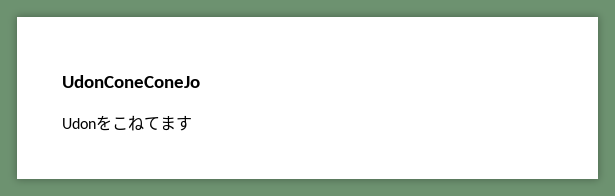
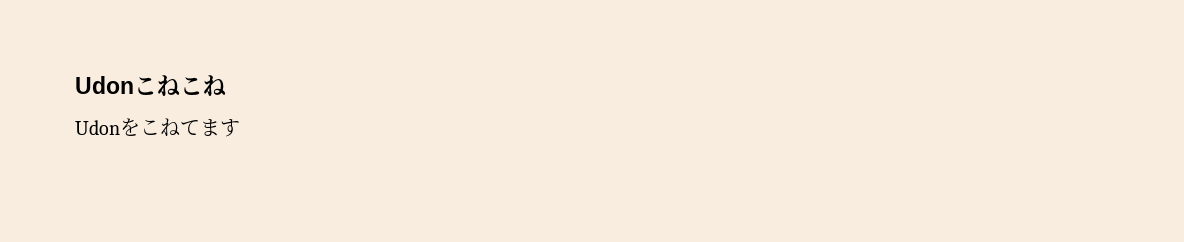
[62,75,200,88] UdonConeConeJo -> [75,75,226,96] Udonこねこね

